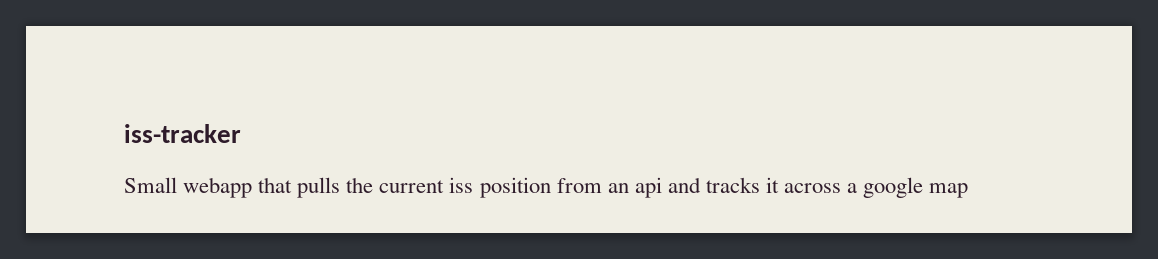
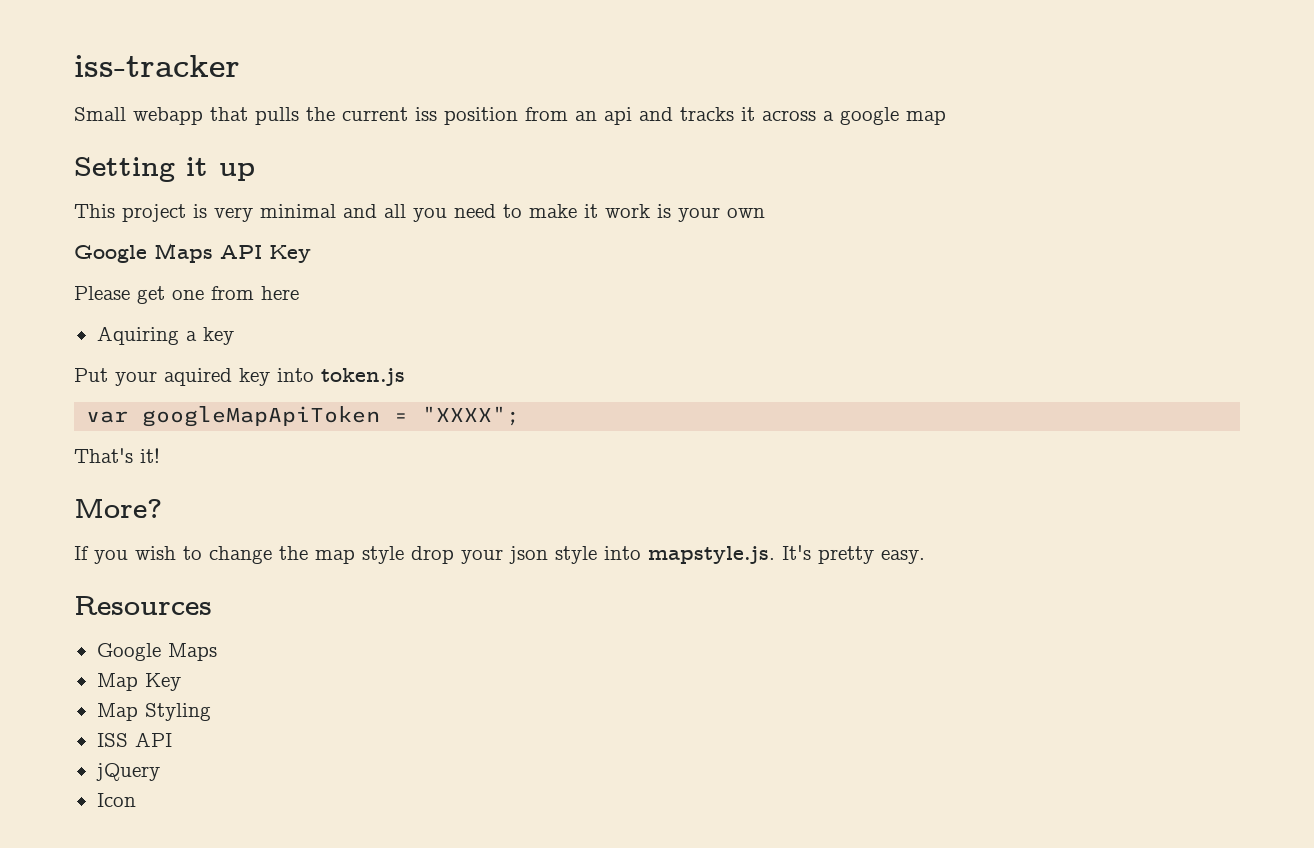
(969, 190) none -> [74,157,255,182] [74,204,765,222] [74,243,311,263] [74,286,299,304] [96,326,234,345] [74,368,405,386] [86,406,521,427] [74,448,160,463] [74,498,162,518] [74,545,925,564] [74,596,212,615] [96,643,217,661] [96,673,181,691] [96,703,211,721] [96,732,172,747] [95,763,160,781] [96,793,136,807] // Setting it up // This project is very minimal and all you need to make it work is your own // Google Maps API Key // Please get one from here // Aquiring a key // Put your aquired key into token.js // var googleMapApiToken = "XXXX"; // That's it! // More? // If you wish to change the map style drop your json style into mapstyle.js. It's pretty easy. // Resources // Google Maps // Map Key // Map Styling // ISS API // jQuery // Icon

